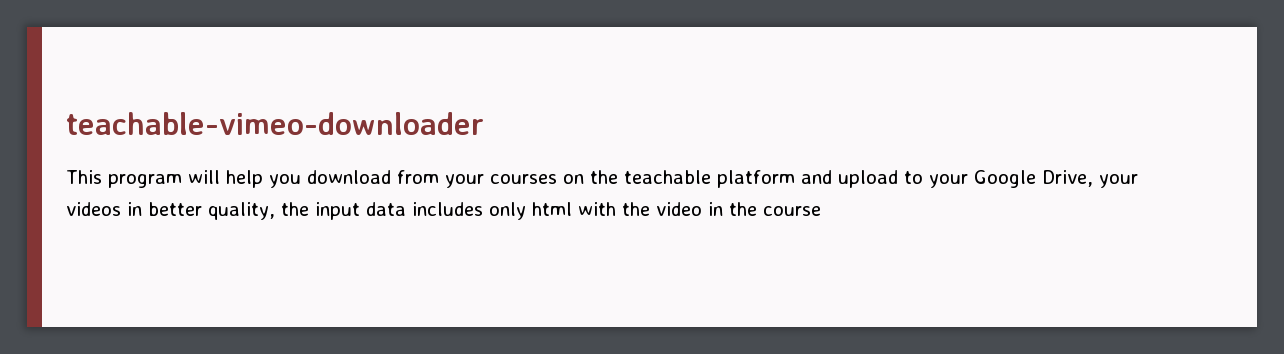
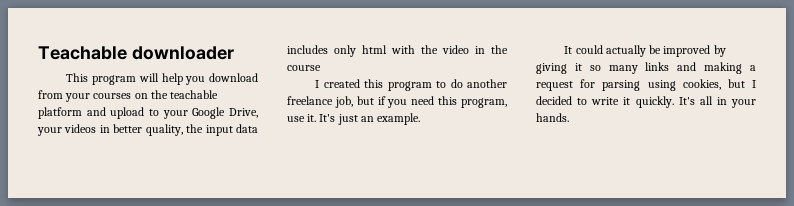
[66,112,484,135] teachable-vimeo-downloader -> [38,46,234,60] Teachable downloader
(821, 211) none -> [315,79,507,91] [287,96,507,108] [287,113,421,125] [564,45,726,57] [536,62,756,74] [536,79,756,91] [536,96,756,108] [536,113,569,122] // I created this program to do another freelance job, but if you need this program, use it. It's just an example. // It could actually be improved by giving it so many links and making a request for parsing using cookies, but I decided to write it quickly. It's all in your hands.

